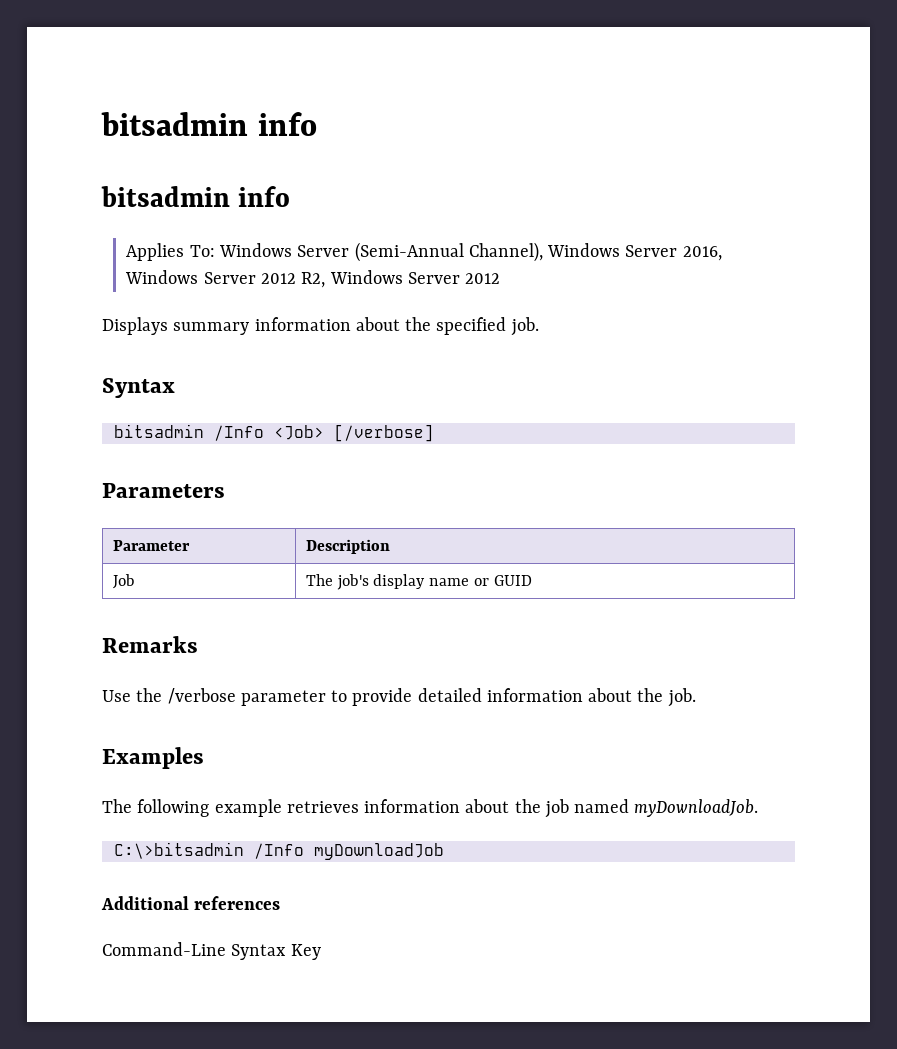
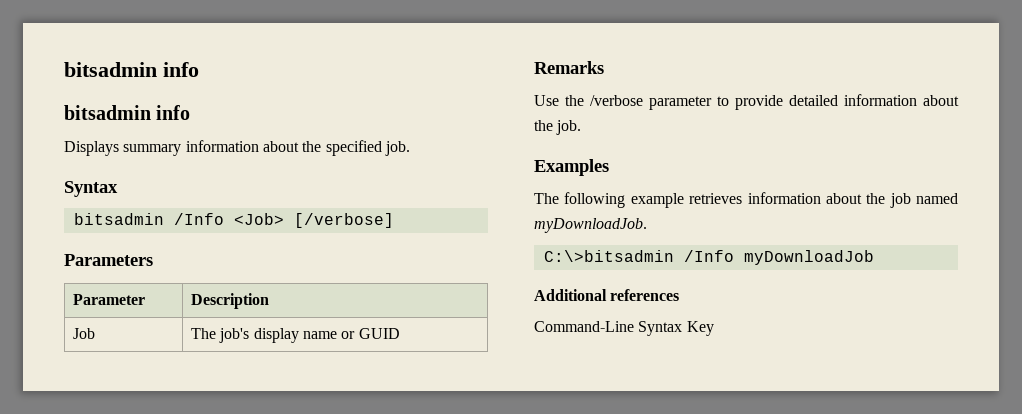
[126,242,722,262] [125,270,501,288] // Applies To: Windows Server (Semi-Annual Channel), Windows Server 2016, Windows Server 2012 R2, Windows Server 2012 -> (191, 112) none

